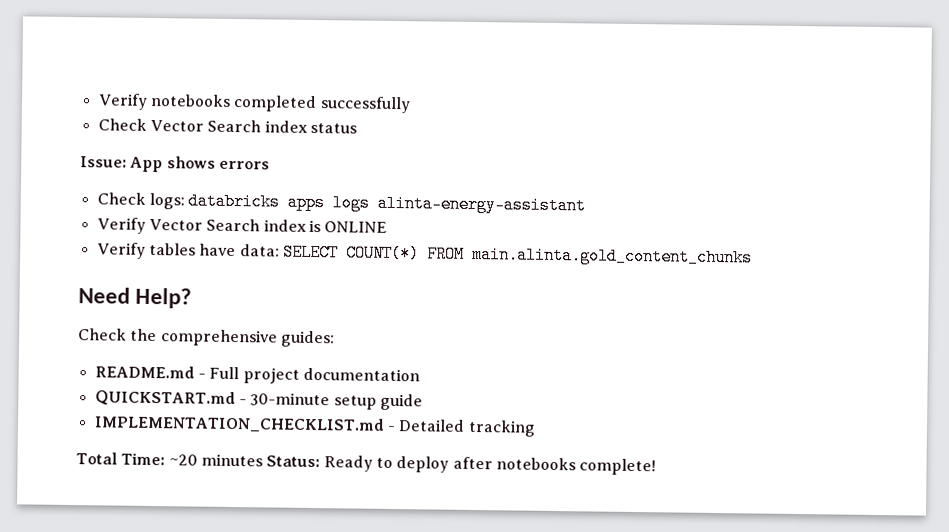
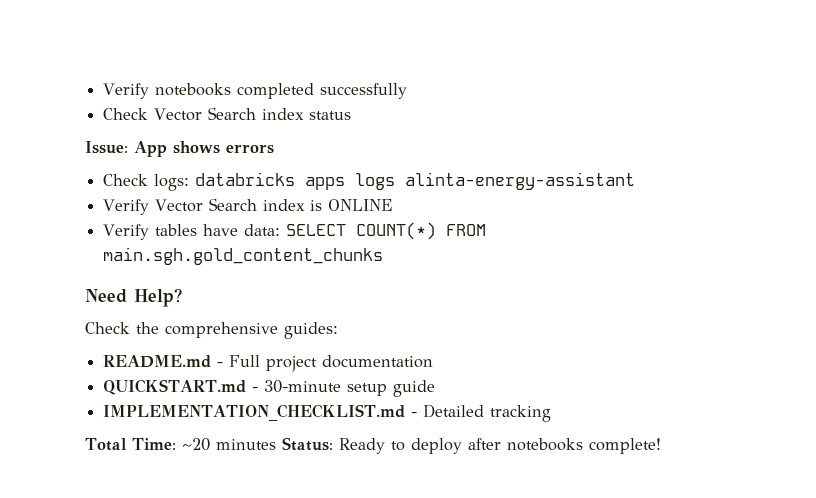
[471,245,753,267] main.alinta.gold_content_chunks -> [103,247,384,265] main.sgh.gold_content_chunks

